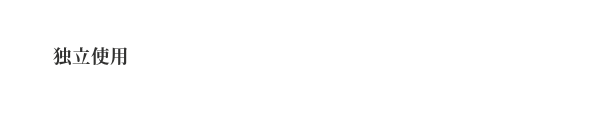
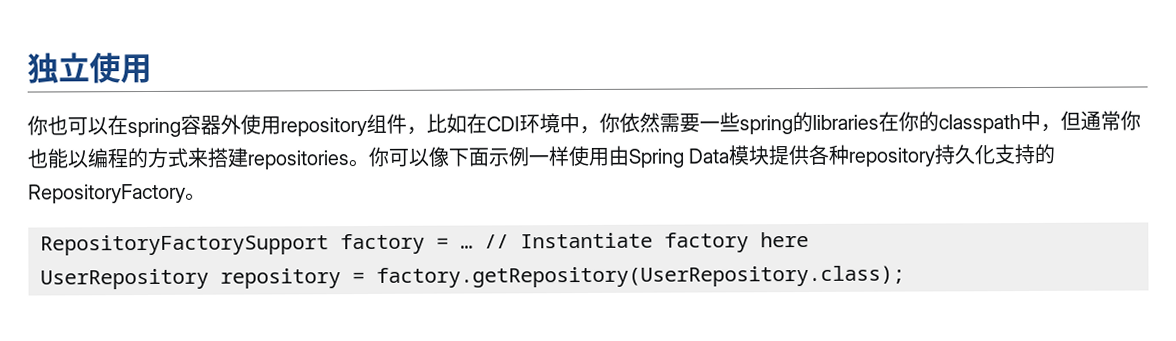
(129, 56) none -> [27,110,1141,138] [27,143,1056,170] [28,183,206,204] [40,232,809,256] [40,265,905,290] // 你也可以在spring容器外使用repository组件，比如在CDI环境中，你依然需要一些spring的libraries在你的classpath中，但通常你也能以编程的方式来搭建repositories。你可以像下面示例一样使用由Spring Data模块提供各种repository持久化支持的RepositoryFactory。 // RepositoryFactorySupport factory = … // Instantiate factory here // UserRepository repository = factory.getRepository(UserRepository.class);

